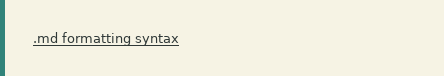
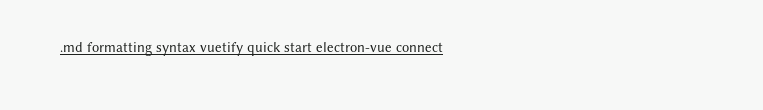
(179, 40) none -> [200,42,443,56] vuetify quick start electron-vue connect

